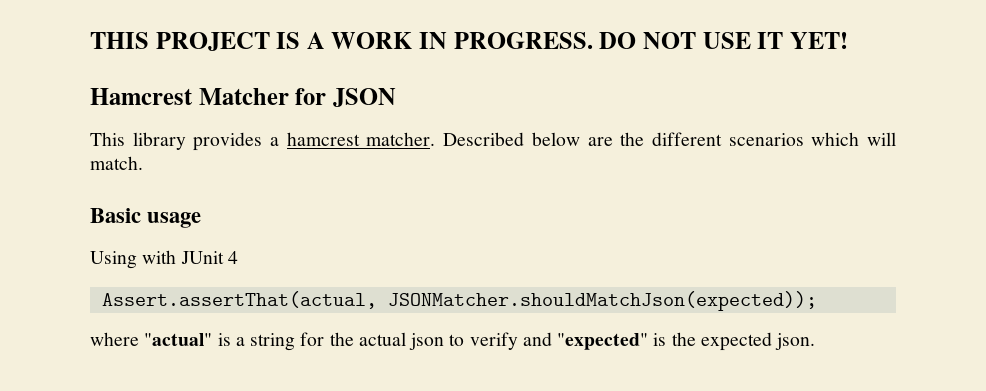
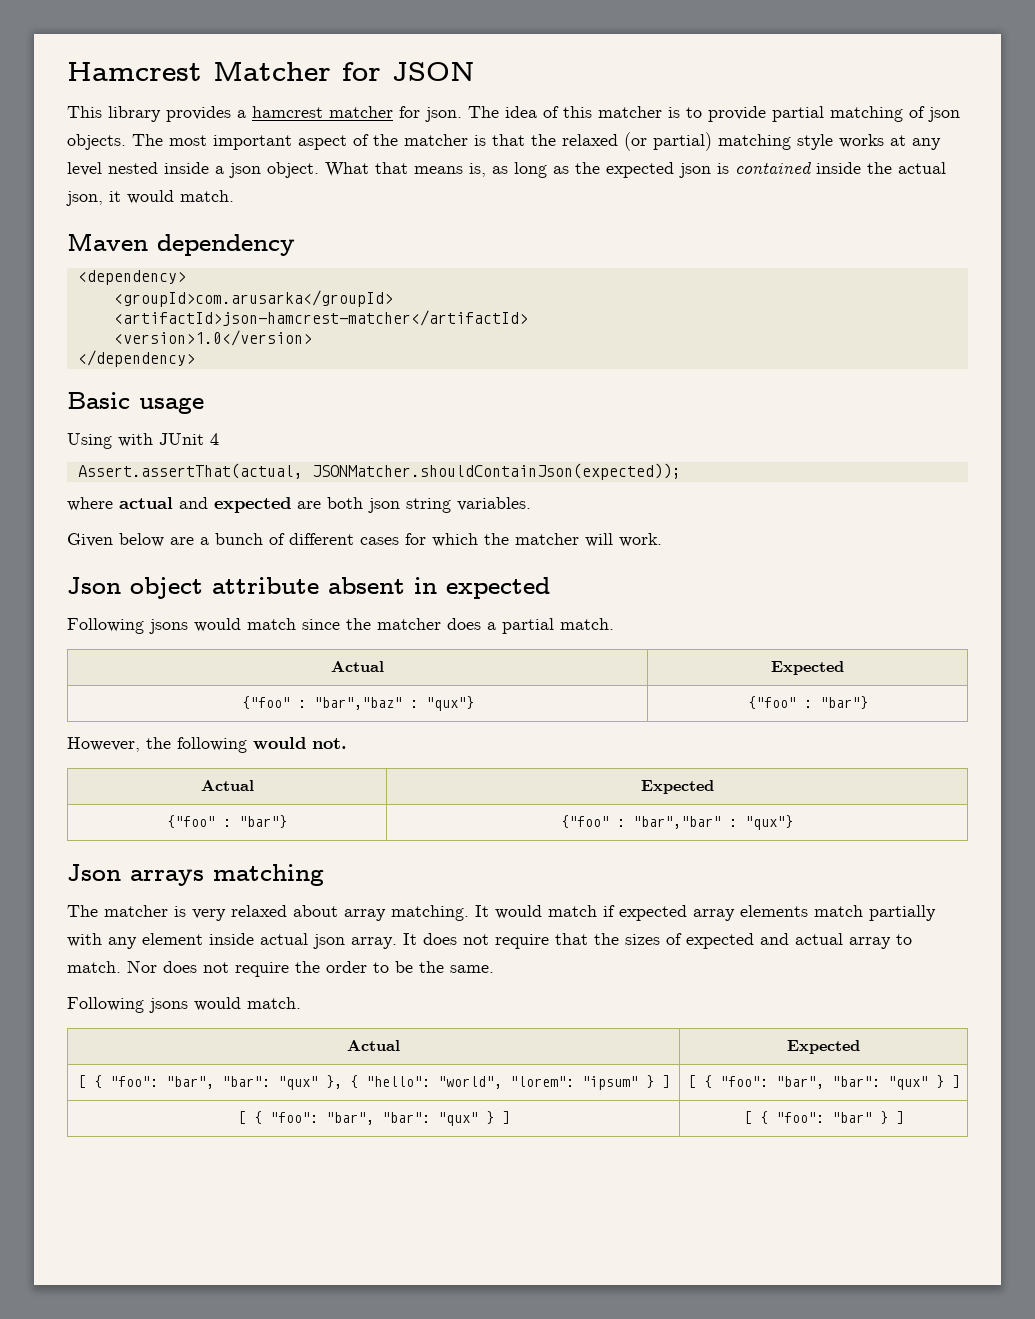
[90,32,848,51] THIS PROJECT IS A WORK IN PROGRESS. DO NOT USE IT YET! // -> (67, 71) none
[366,132,897,146] [90,156,143,170] matcher. Described below are the different scenarios which will match. -> [329,106,960,122] [67,132,941,151] [67,161,946,178] [66,190,234,206] [67,233,295,256] [77,270,186,285] [113,290,393,307] [113,310,528,326] [113,330,312,346] [77,350,195,367] matcher for json. The idea of this matcher is to provide partial matching of json objects. The most important aspect of the matcher is that the relaxed (or partial) matching style works at any level nested inside a json object. What that means is, as long as the expected json is contained inside the actual json, it would match. // Maven dependency // <dependency> // <groupId>com.arusarka</groupId> // <artifactId>json-hamcrest-matcher</artifactId> // <version>1.0</version> // </dependency>
[387,291,817,311] JSONMatcher.shouldMatchJson(expected)); -> [311,463,681,480] JSONMatcher.shouldContainJson(expected));
[144,332,816,351] "actual" is a string for the actual json to verify and "expected" is the expected json. -> [119,497,531,513] [67,533,662,547] [67,577,550,599] [67,618,614,634] [331,661,384,672] [771,661,844,675] [241,696,474,711] [747,696,868,709] [67,737,347,753] [200,780,254,791] [640,780,714,794] [167,815,287,828] [561,815,793,830] [67,864,324,886] [67,905,936,921] [67,933,912,949] [67,960,494,977] [67,997,301,1013] [347,1040,400,1051] [787,1040,860,1054] [77,1075,670,1090] [687,1075,960,1090] [237,1111,510,1126] [743,1111,904,1124] actual and expected are both json string variables. // Given below are a bunch of different cases for which the matcher will work. // Json object attribute absent in expected // Following jsons would match since the matcher does a partial match. // Actual | Expected // {"foo" : "bar","baz" : "qux"} | {"foo" : "bar"} // However, the following would not. // Actual | Expected // {"foo" : "bar"} | {"foo" : "bar","bar" : "qux"} // Json arrays matching // The matcher is very relaxed about array matching. It would match if expected array elements match partially with any element inside actual json array. It does not require that the sizes of expected and actual array to match. Nor does not require the order to be the same. // Following jsons would match. // Actual | Expected // [ { "foo": "bar", "bar": "qux" }, { "hello": "world", "lorem": "ipsum" } ] | [ { "foo": "bar", "bar": "qux" } ] // [ { "foo": "bar", "bar": "qux" } ] | [ { "foo": "bar" } ]

